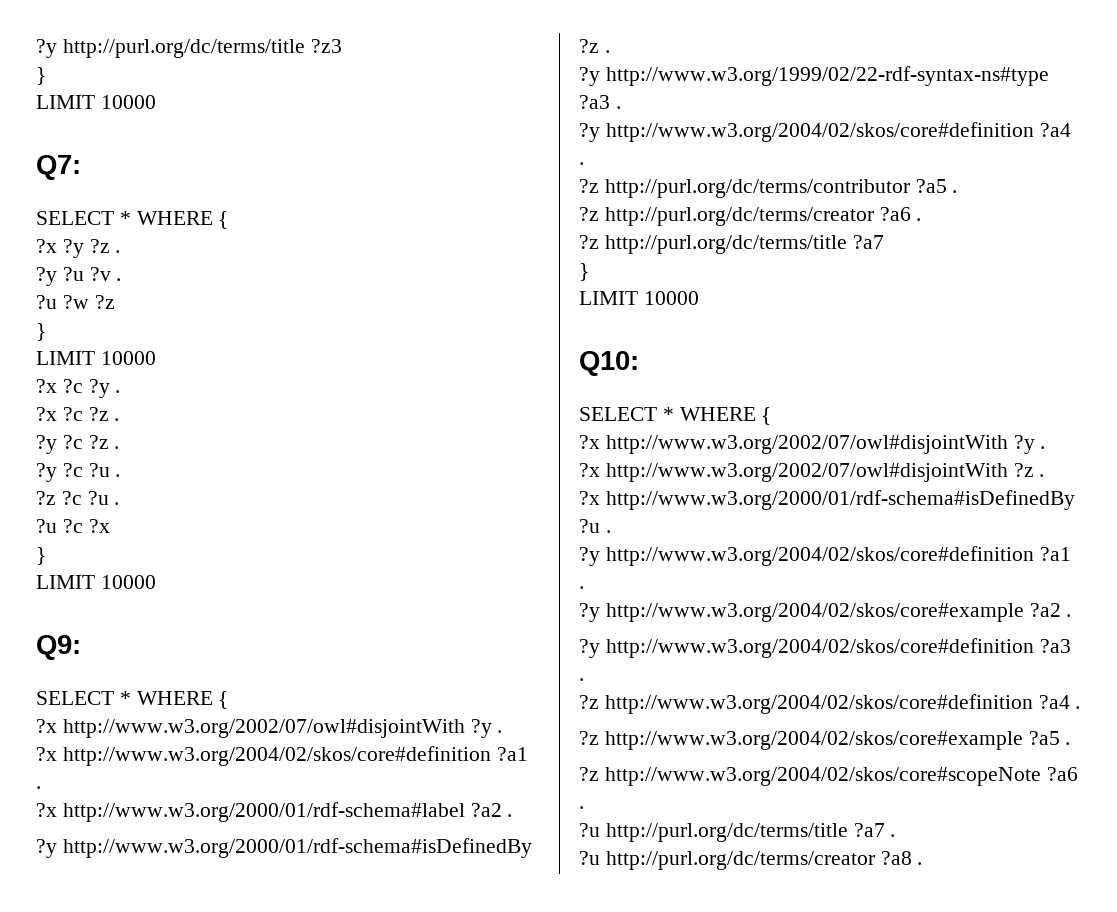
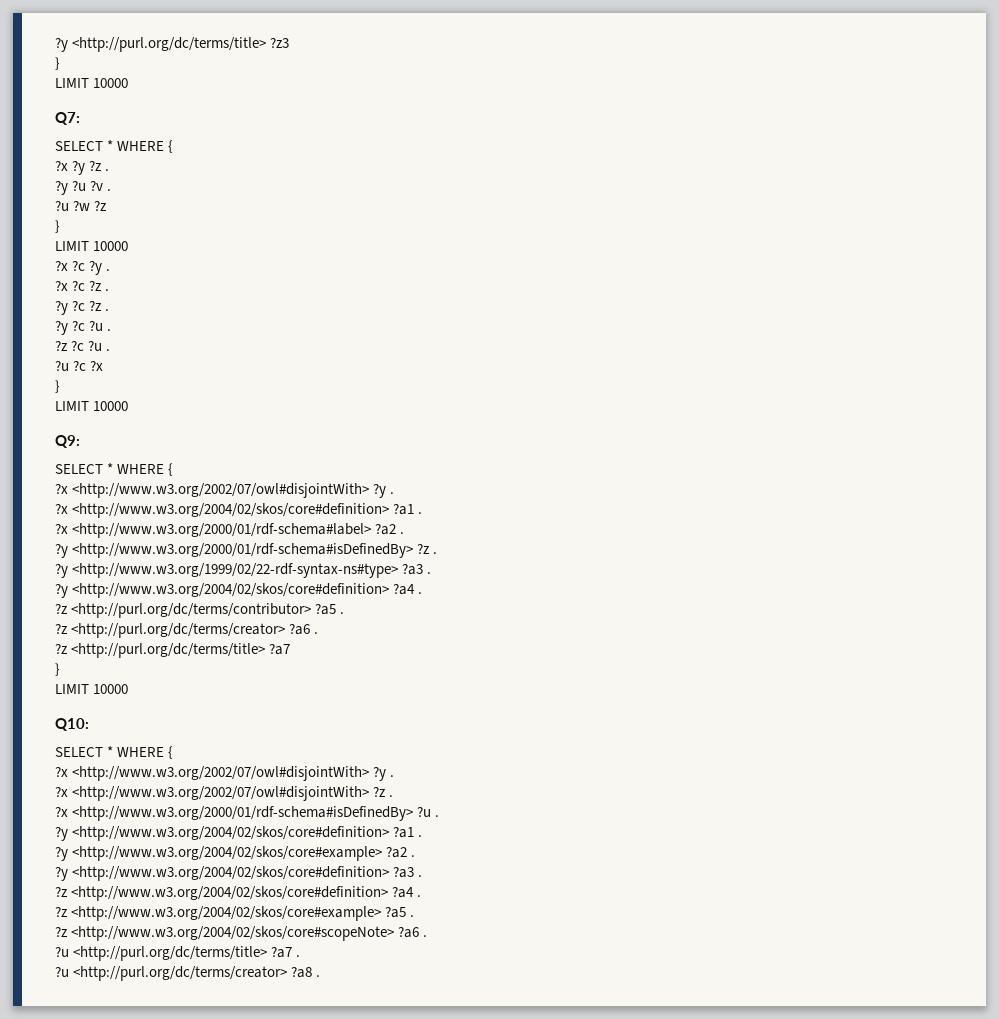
[36,39,305,58] ?y http://purl.org/dc/terms/title -> [55,37,267,52] ?y <http://purl.org/dc/terms/title>
[62,719,503,738] [36,746,491,766] http://www.w3.org/2002/07/owl#disjointWith ?y . // ?x http://www.w3.org/2004/02/skos/core#definition -> [72,483,395,498] [55,503,390,518] <http://www.w3.org/2002/07/owl#disjointWith> ?y . // ?x <http://www.w3.org/2004/02/skos/core#definition>
[62,802,513,822] [36,838,532,858] [579,39,610,53] [579,66,1049,86] http://www.w3.org/2000/01/rdf-schema#label ?a2 . // ?y http://www.w3.org/2000/01/rdf-schema#isDefinedBy ?z . // ?y http://www.w3.org/1999/02/22-rdf-syntax-ns#type -> [72,523,405,538] [55,543,438,558] [55,563,399,578] <http://www.w3.org/2000/01/rdf-schema#label> ?a2 . // ?y <http://www.w3.org/2000/01/rdf-schema#isDefinedBy> ?z . // ?y <http://www.w3.org/1999/02/22-rdf-syntax-ns#type>
[605,122,1071,142] [579,162,584,165] [579,179,958,198] [579,207,874,226] http://www.w3.org/2004/02/skos/core#definition ?a4 . // ?z http://purl.org/dc/terms/contributor ?a5 . // ?z http://purl.org/dc/terms/creator -> [72,583,423,598] [55,603,345,618] [55,623,286,638] <http://www.w3.org/2004/02/skos/core#definition> ?a4 . // ?z <http://purl.org/dc/terms/contributor> ?a5 . // ?z <http://purl.org/dc/terms/creator>
[604,235,847,254] http://purl.org/dc/terms/title -> [71,643,266,658] <http://purl.org/dc/terms/title>
[605,435,1046,454] [579,463,1008,482] http://www.w3.org/2002/07/owl#disjointWith ?y . // ?x http://www.w3.org/2002/07/owl#disjointWith -> [72,766,395,781] [55,786,370,801] <http://www.w3.org/2002/07/owl#disjointWith> ?y . // ?x <http://www.w3.org/2002/07/owl#disjointWith>
[605,490,1075,510] http://www.w3.org/2000/01/rdf-schema#isDefinedBy -> [72,806,414,821] <http://www.w3.org/2000/01/rdf-schema#isDefinedBy>
[605,546,1034,566] http://www.w3.org/2004/02/skos/core#definition -> [72,826,390,841] <http://www.w3.org/2004/02/skos/core#definition>
[605,603,1072,622] [579,638,1034,658] http://www.w3.org/2004/02/skos/core#example ?a2 . // ?y http://www.w3.org/2004/02/skos/core#definition -> [72,846,416,861] [55,866,390,881] <http://www.w3.org/2004/02/skos/core#example> ?a2 . // ?y <http://www.w3.org/2004/02/skos/core#definition>
[604,694,1081,714] [579,731,1071,750] [579,767,1041,786] http://www.w3.org/2004/02/skos/core#definition ?a4 . // ?z http://www.w3.org/2004/02/skos/core#example ?a5 . // ?z http://www.w3.org/2004/02/skos/core#scopeNote -> [71,886,422,901] [55,906,415,921] [55,926,395,941] <http://www.w3.org/2004/02/skos/core#definition> ?a4 . // ?z <http://www.w3.org/2004/02/skos/core#example> ?a5 . // ?z <http://www.w3.org/2004/02/skos/core#scopeNote>
[605,823,848,842] http://purl.org/dc/terms/title -> [73,946,268,961] <http://purl.org/dc/terms/title>
[605,851,875,870] http://purl.org/dc/terms/creator -> [73,966,288,981] <http://purl.org/dc/terms/creator>

